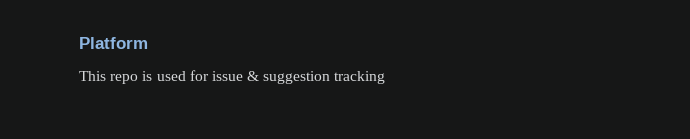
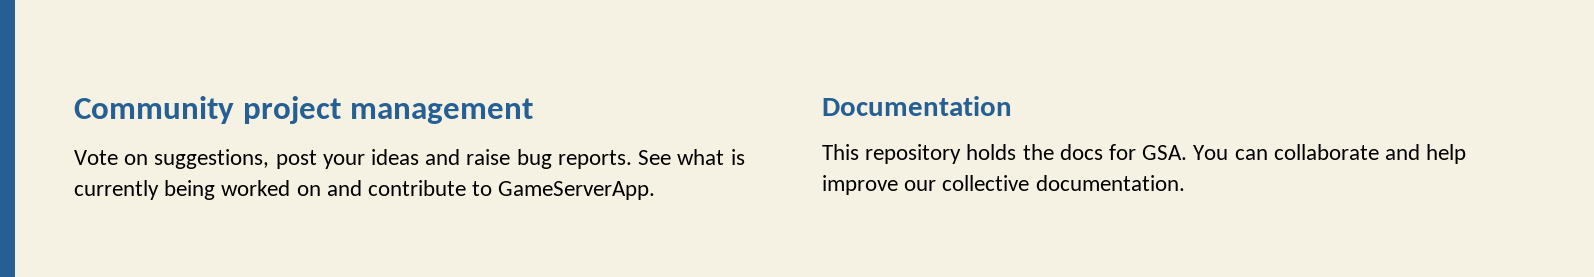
[79,37,148,49] [79,70,386,84] Platform // This repo is used for issue & suggestion tracking -> [74,96,533,124] [74,149,745,169] [74,180,656,200] [822,96,1012,116] [822,144,1467,164] [822,175,1185,195] Community project management // Vote on suggestions, post your ideas and raise bug reports. See what is currently being worked on and contribute to GameServerApp. // Documentation // This repository holds the docs for GSA. You can collaborate and help improve our collective documentation.

